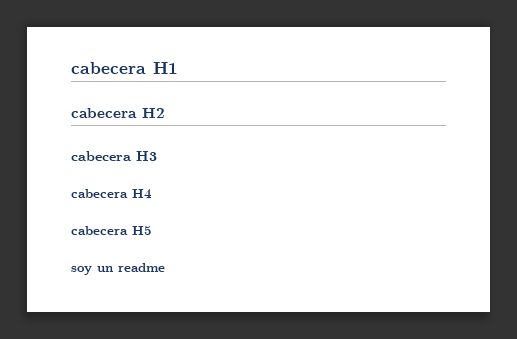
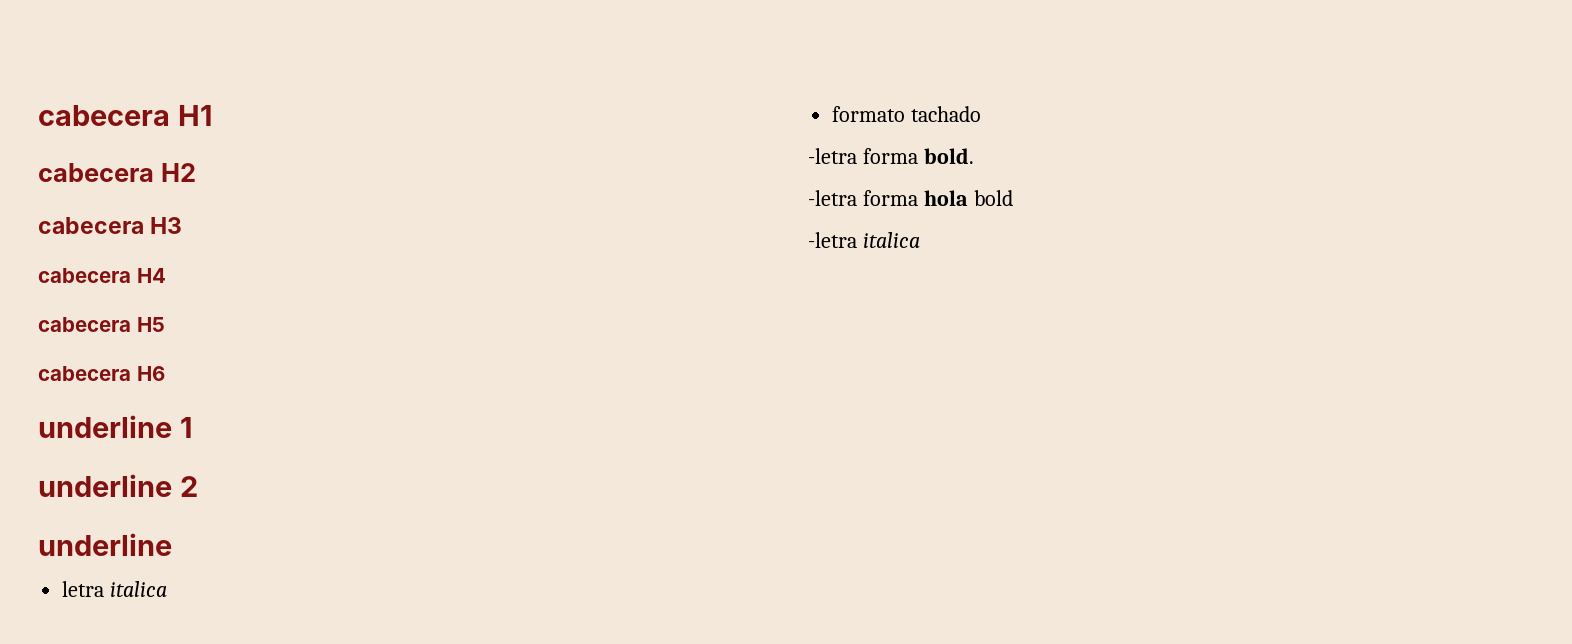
[71,263,165,275] soy un readme -> [38,366,165,381] [38,415,193,438] [38,474,198,497] [38,533,172,556] [62,581,168,597] [832,106,982,122] [808,148,974,164] [808,190,1013,206] [808,232,920,248] cabecera H6 // underline 1 // underline 2 // underline // letra italica // formato tachado // -letra forma bold. // -letra forma hola bold // -letra italica

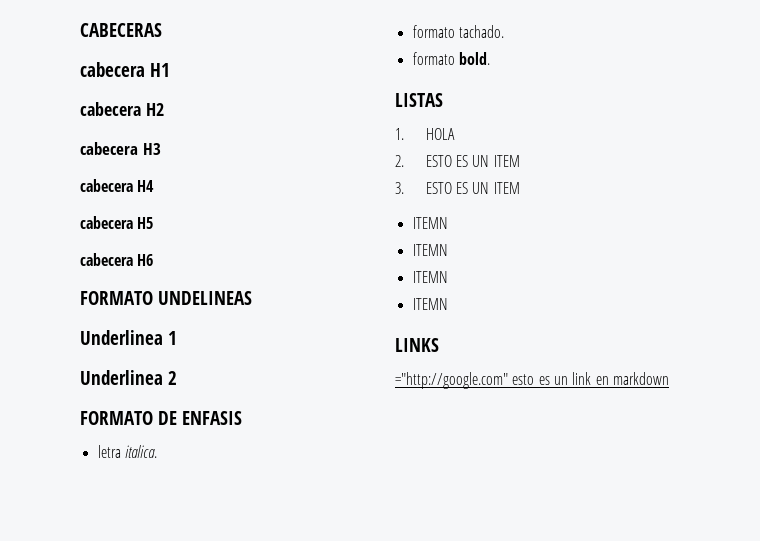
(38, 115) none -> [80,23,162,37] CABECERAS //
[38,415,172,438] underline -> [80,291,252,305] [80,330,163,345] FORMATO UNDELINEAS // Underlinea
[38,474,172,497] underline -> [80,370,163,385] Underlinea
[38,533,172,556] underline -> [80,411,242,425] FORMATO DE ENFASIS
[110,581,168,597] [832,106,982,122] [808,148,974,164] [808,190,1013,206] [808,232,920,248] italica // formato tachado // -letra forma bold. // -letra forma hola bold // -letra italica -> [124,445,157,458] [412,25,504,38] [412,52,490,65] [395,93,443,107] [395,128,455,140] [395,155,520,167] [395,182,520,194] [412,217,448,229] [412,244,448,256] [412,271,448,283] [412,298,448,310] [395,338,439,352] [395,372,669,389] italica. // formato tachado. // formato bold. // LISTAS // 1. HOLA // 2. ESTO ES UN ITEM // 3. ESTO ES UN ITEM // ITEMN // ITEMN // ITEMN // ITEMN // LINKS // ="http://google.com" esto es un link en markdown

